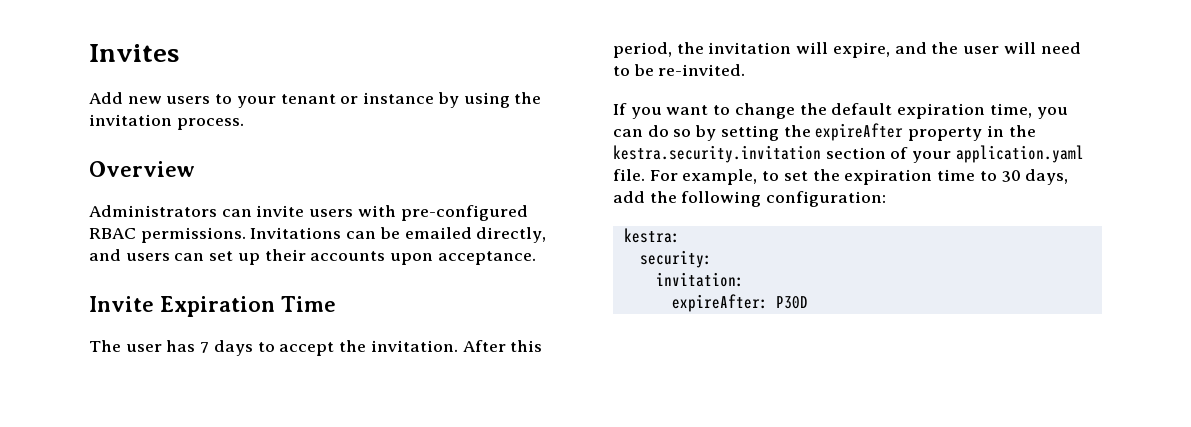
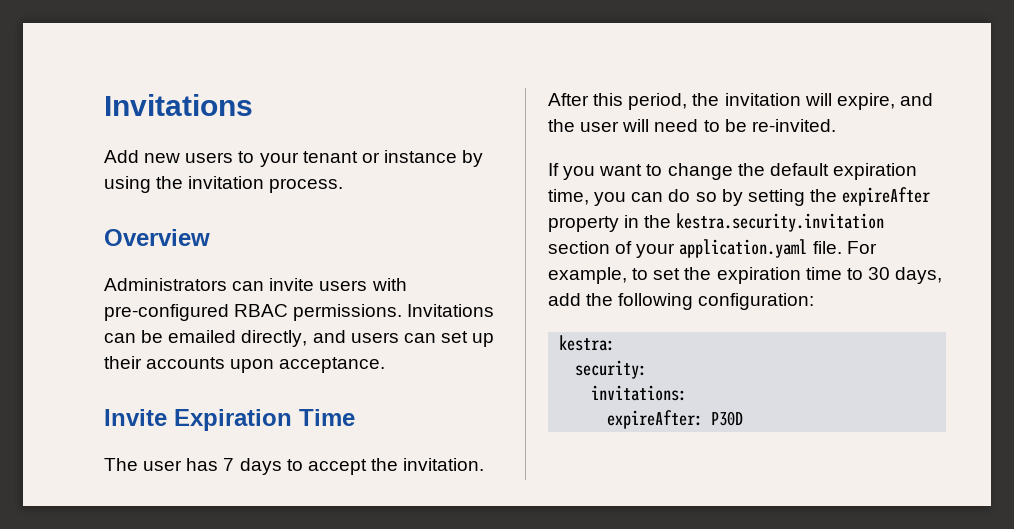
[89,44,179,62] Invites -> [104,94,253,116] Invitations
[655,272,744,287] invitation: -> [591,385,688,401] invitations:

